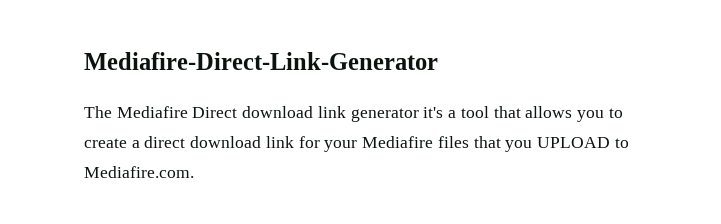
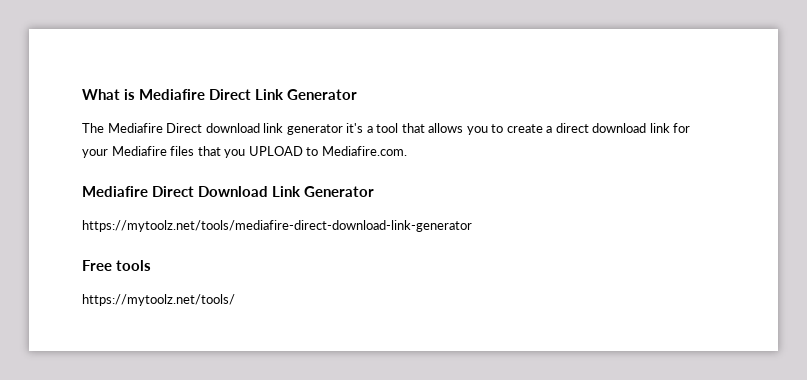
[84,52,438,70] Mediafire-Direct-Link-Generator -> [82,89,358,100] What is Mediafire Direct Link Generator
(194, 172) none -> [82,186,375,197] [82,220,472,232] [82,260,152,271] [82,294,235,306] // Mediafire Direct Download Link Generator // https://mytoolz.net/tools/mediafire-direct-download-link-generator // Free tools // https://mytoolz.net/tools/

